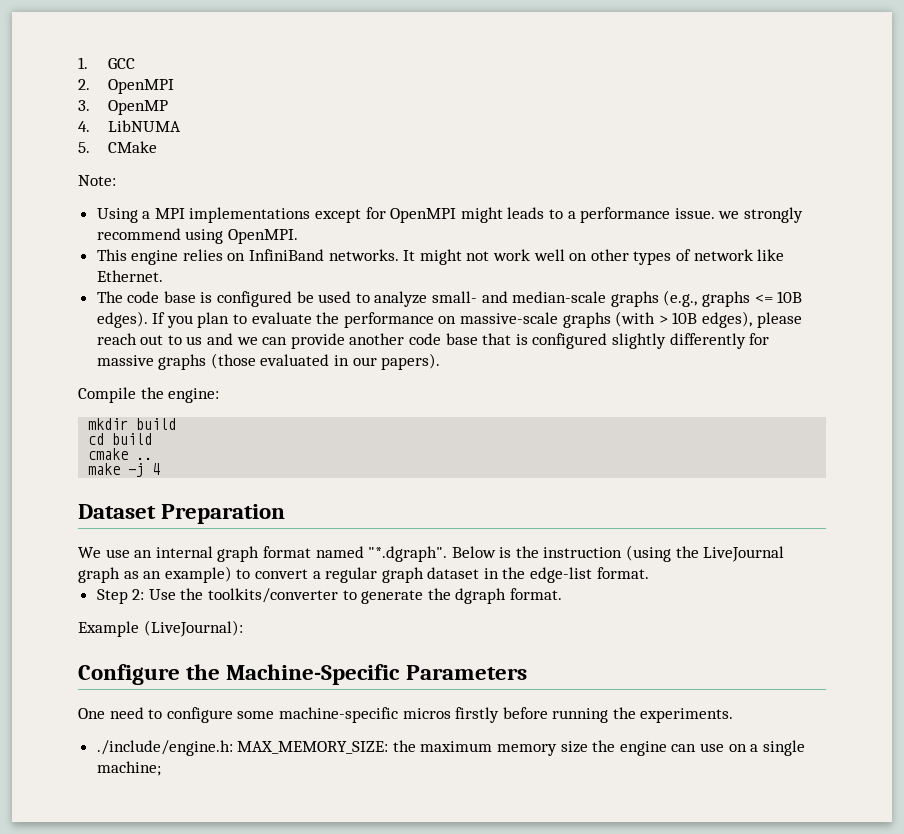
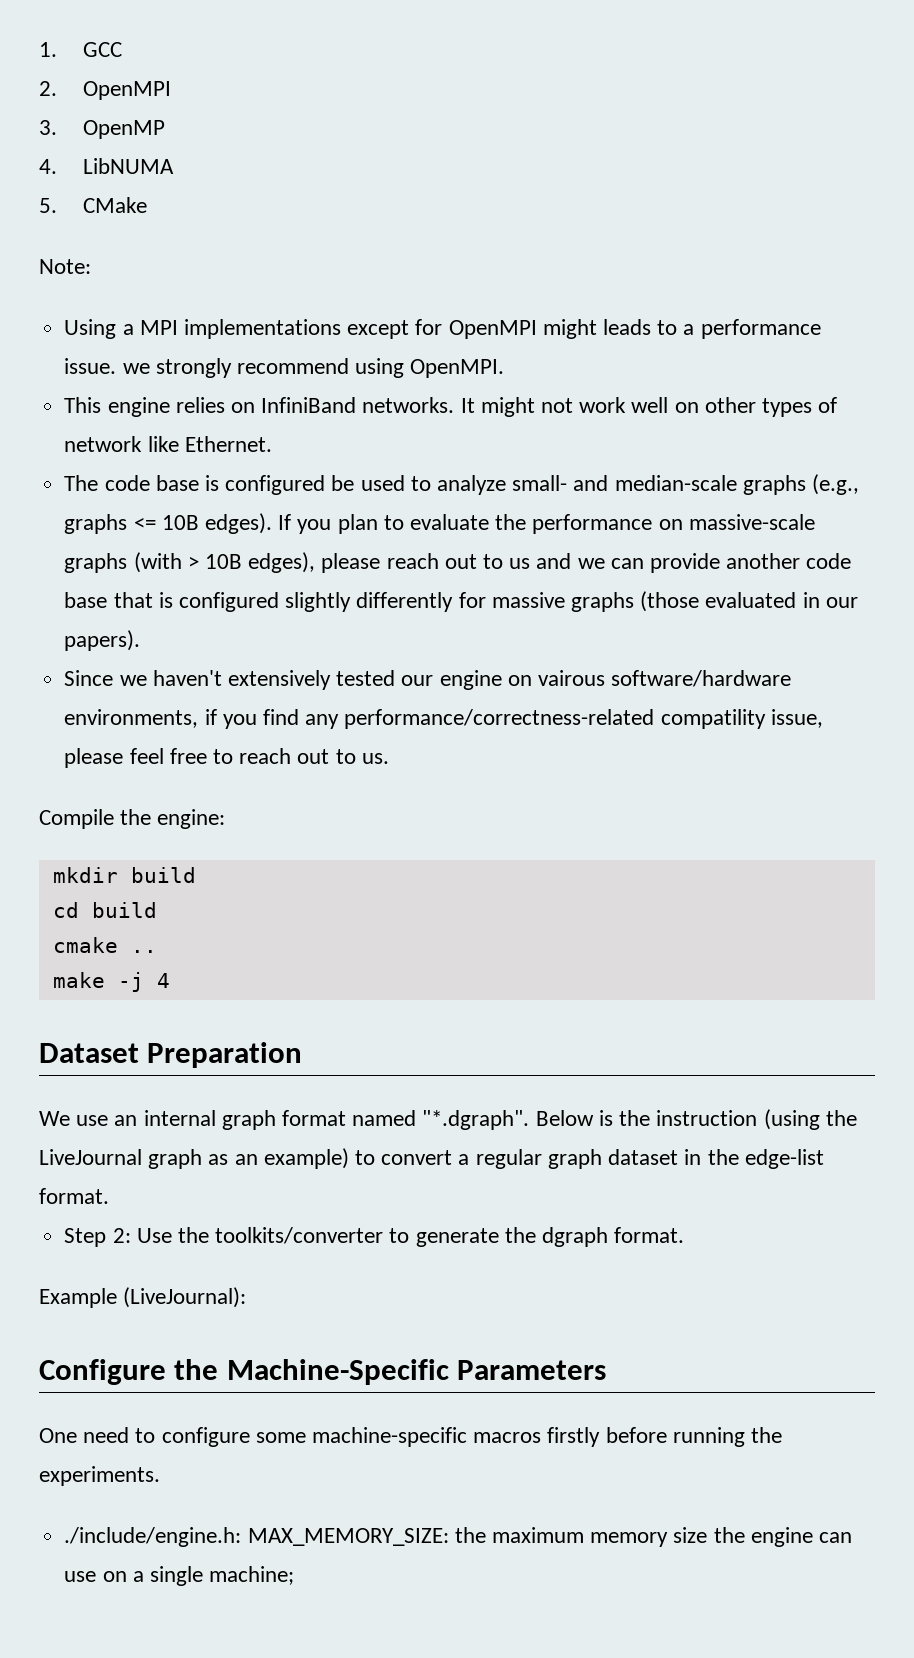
(441, 361) none -> [64,670,792,690] [64,709,823,729] [64,748,389,768] // Since we haven't extensively tested our engine on vairous software/hardware environments, if you find any performance/correctness-related compatility issue, please feel free to reach out to us.
[402,708,451,719] micros -> [473,1432,542,1443] macros

